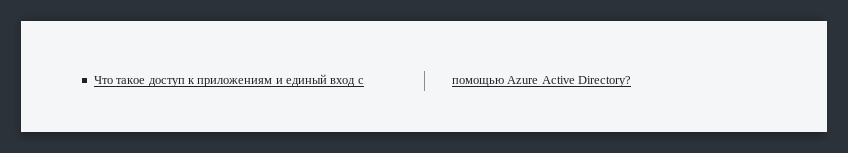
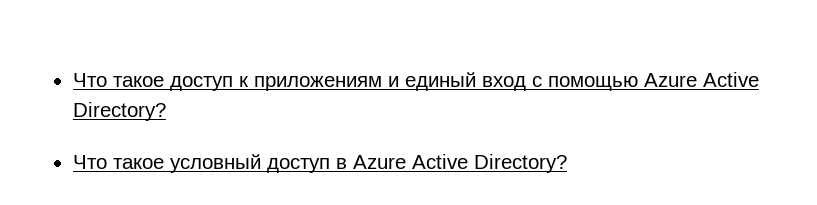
(631, 81) none -> [72,154,567,173] // Что такое условный доступ в Azure Active Directory?

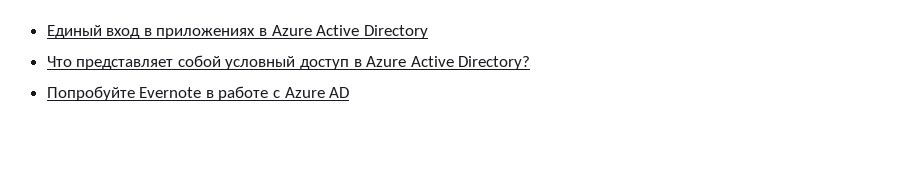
[72,72,759,91] [72,102,166,121] [72,155,164,169] Что такое доступ к приложениям и единый вход с помощью Azure Active Directory? // Что такое -> [46,25,428,39] [46,55,221,70] Единый вход в приложениях в Azure Active Directory // Что представляет собой
(567, 163) none -> [46,86,350,101] // Попробуйте Evernote в работе с Azure AD

